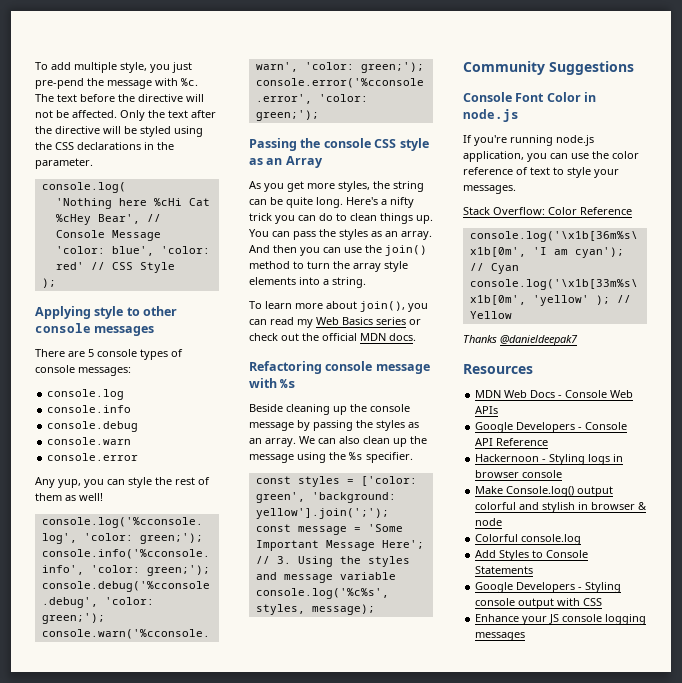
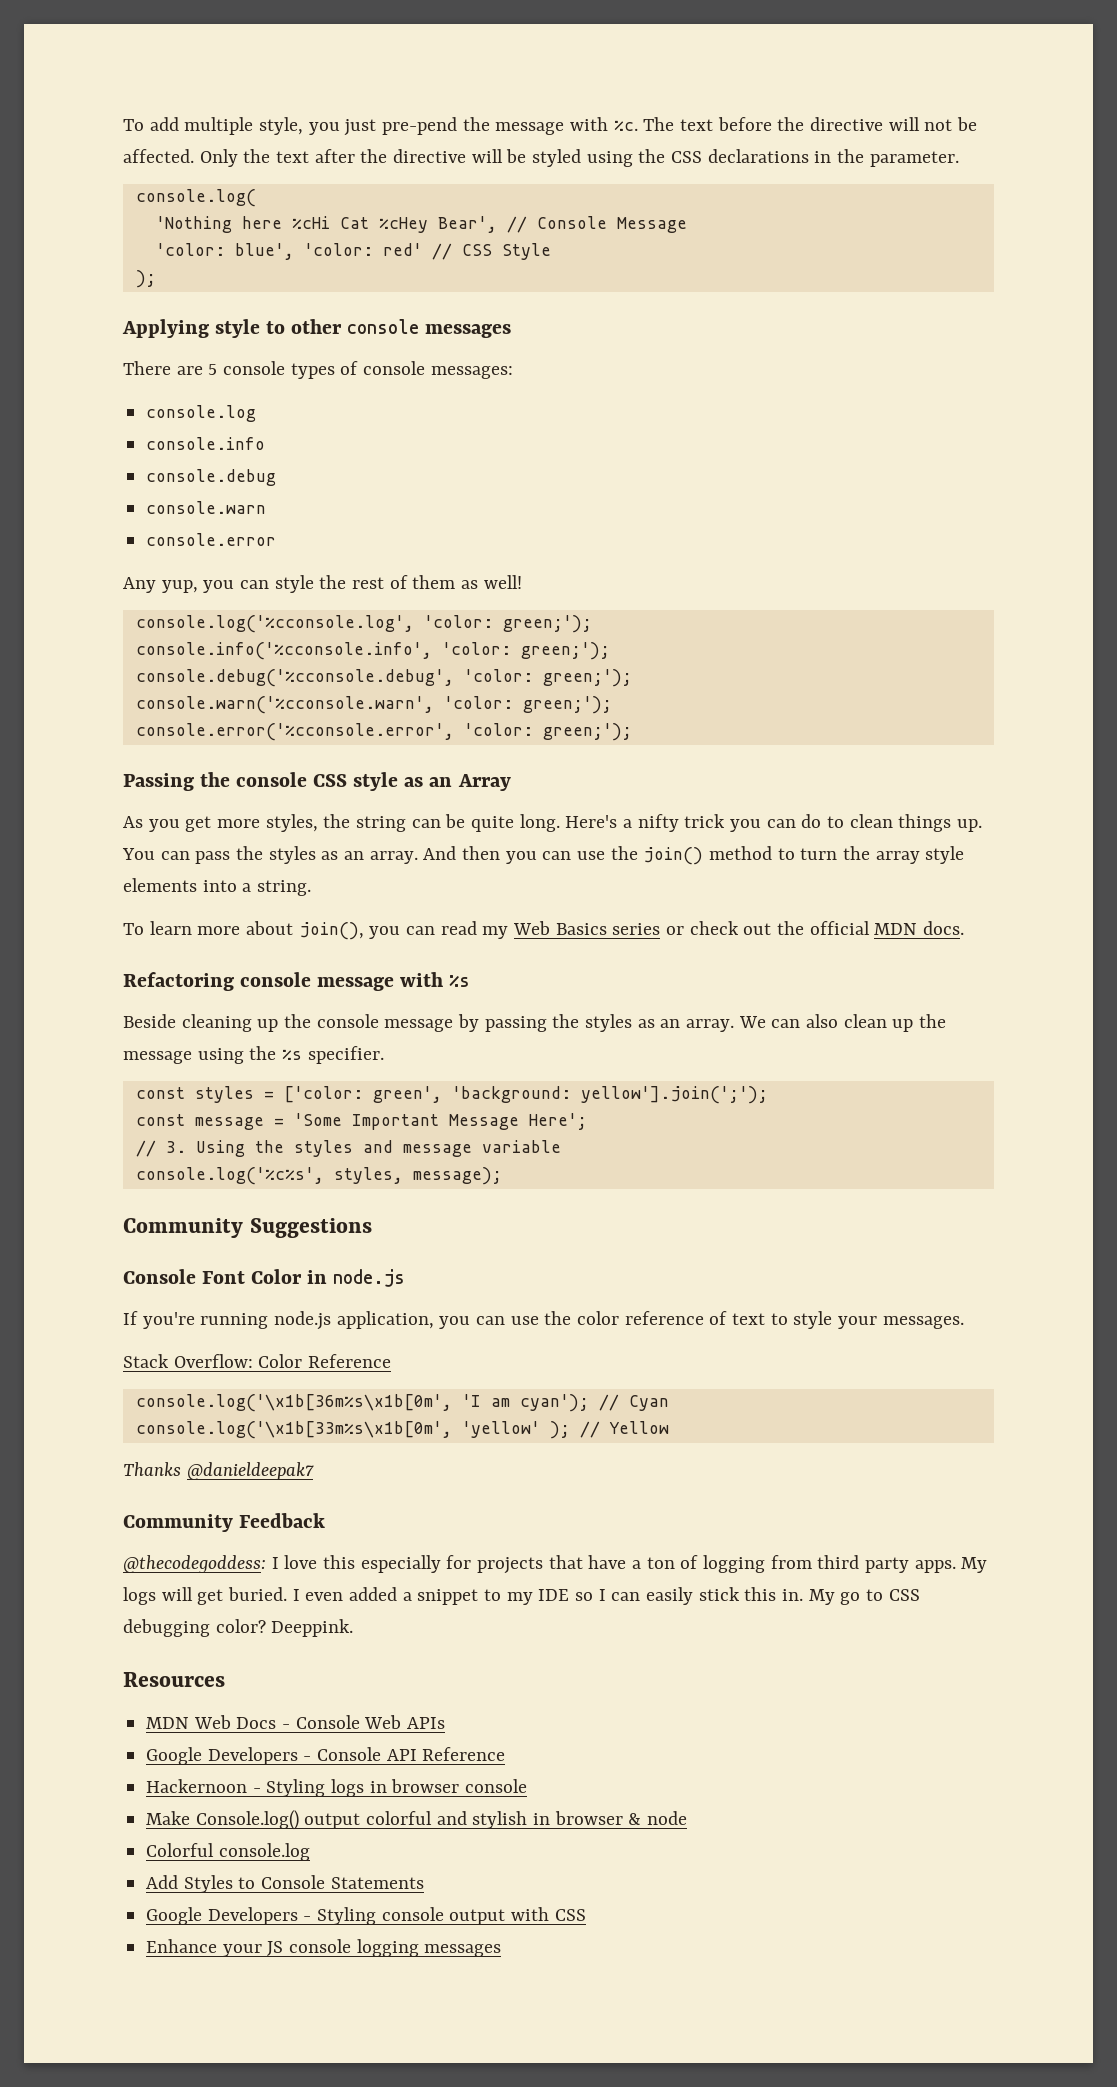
(578, 340) none -> [123,1513,326,1532] [123,1555,988,1574] [123,1587,920,1605] [123,1619,354,1637] // Community Feedback // @thecodegoddess: I love this especially for projects that have a ton of logging from third party apps. My logs will get buried. I even added a snippet to my IDE so I can easily stick this in. My go to CSS debugging color? Deeppink.

